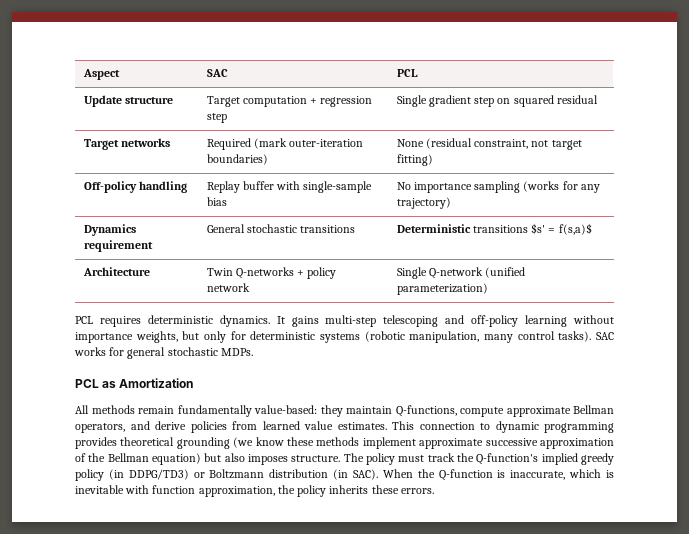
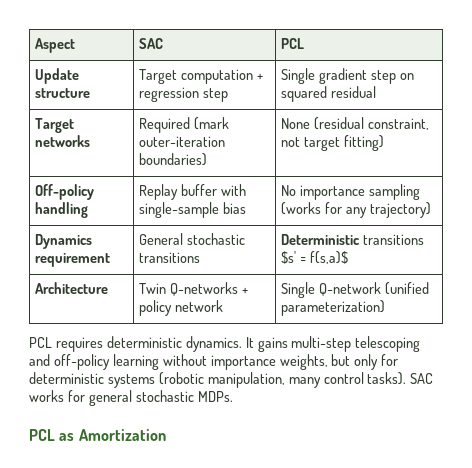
[75,405,614,417] [75,421,614,433] [75,437,614,449] [75,453,614,465] [75,469,614,481] [75,485,434,497] // All methods remain fundamentally value-based: they maintain Q-functions, compute approximate Bellman operators, and derive policies from learned value estimates. This connection to dynamic programming provides theoretical grounding (we know these methods implement approximate successive approximation of the Bellman equation) but also imposes structure. The policy must track the Q-function's implied greedy policy (in DDPG/TD3) or Boltzmann distribution (in SAC). When the Q-function is inaccurate, which is inevitable with function approximation, the policy inherits these errors. -> (166, 435) none

